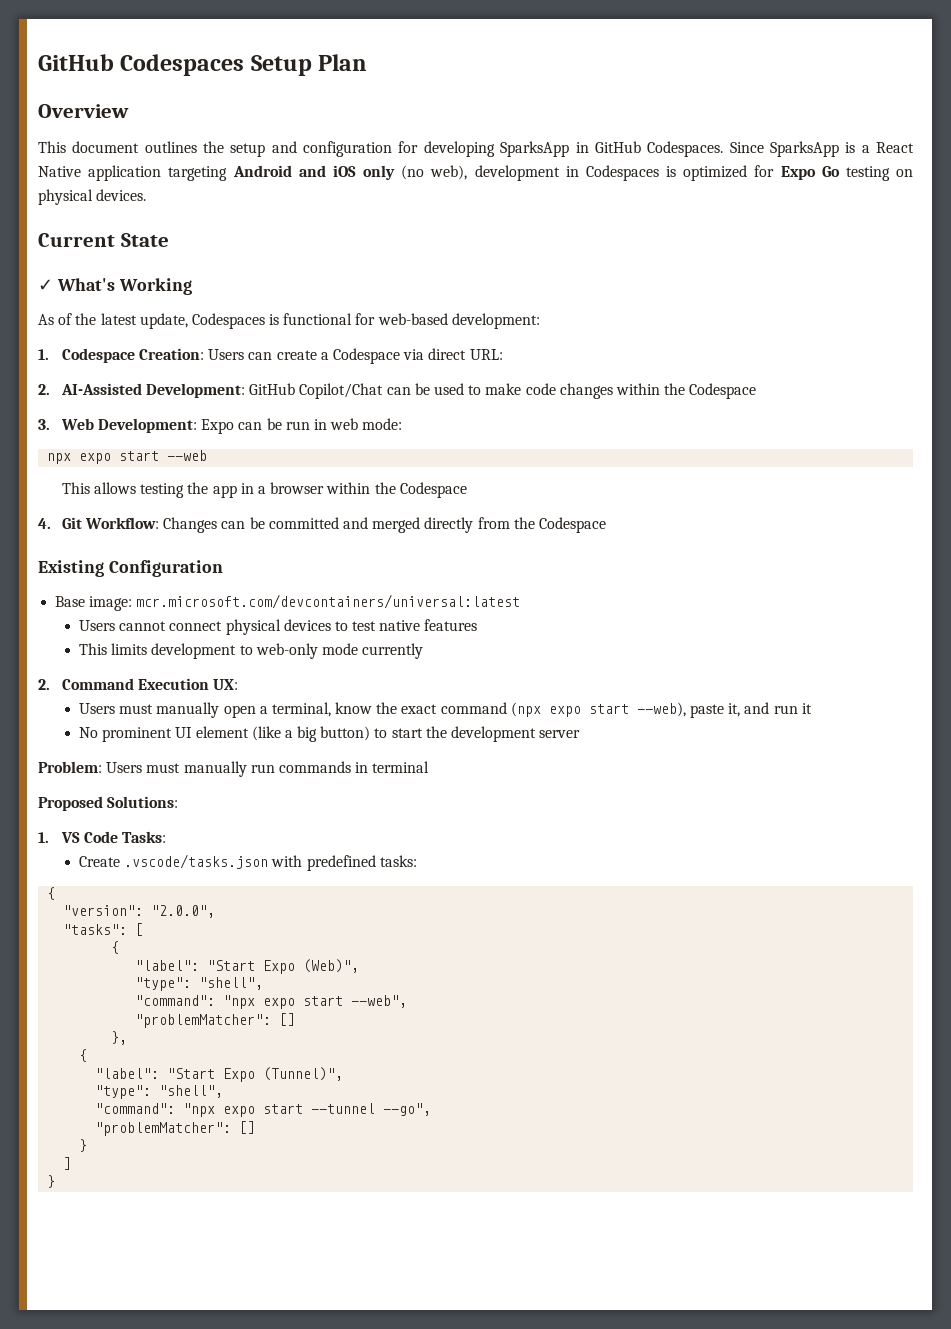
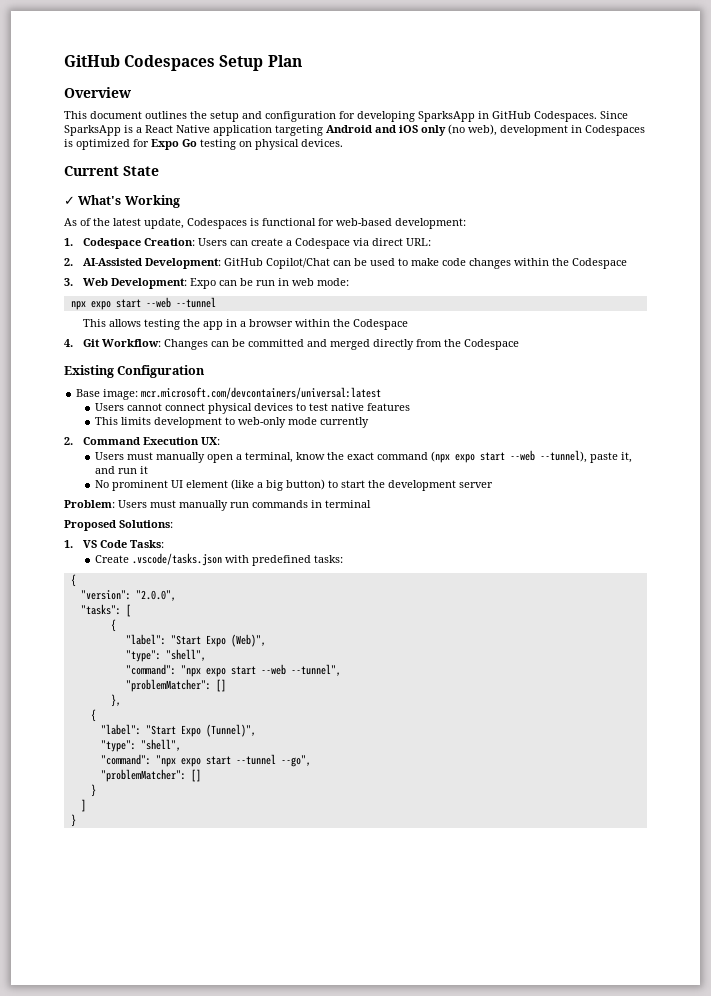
(208, 455) none -> [175,297,216,308] --tunnel
[636,702,686,717] --web), -> [509,450,587,463] --web --tunnel),
[351,995,408,1008] --web", -> [260,664,341,676] --web --tunnel",

